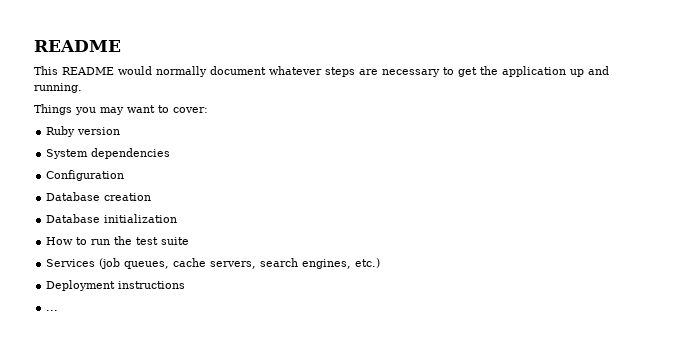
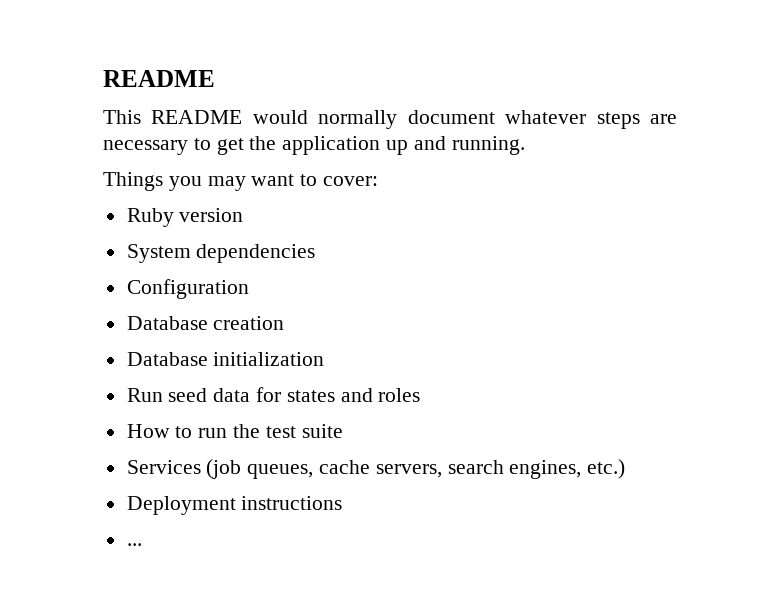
(178, 218) none -> [126,387,421,402] // Run seed data for states and roles

